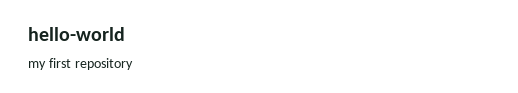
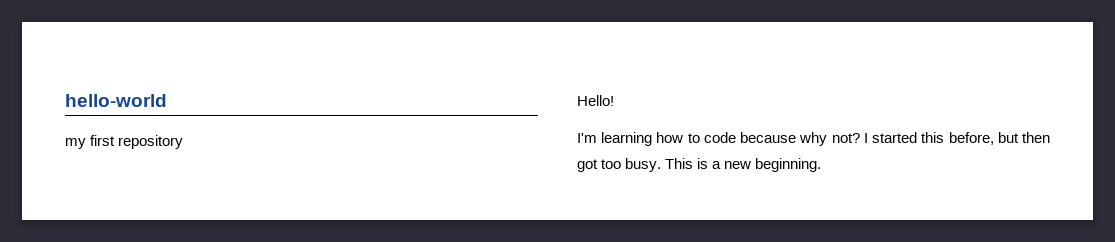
(133, 64) none -> [577,95,614,106] [577,132,1050,146] [577,158,822,172] // Hello! // I'm learning how to code because why not? I started this before, but then got too busy. This is a new beginning.

